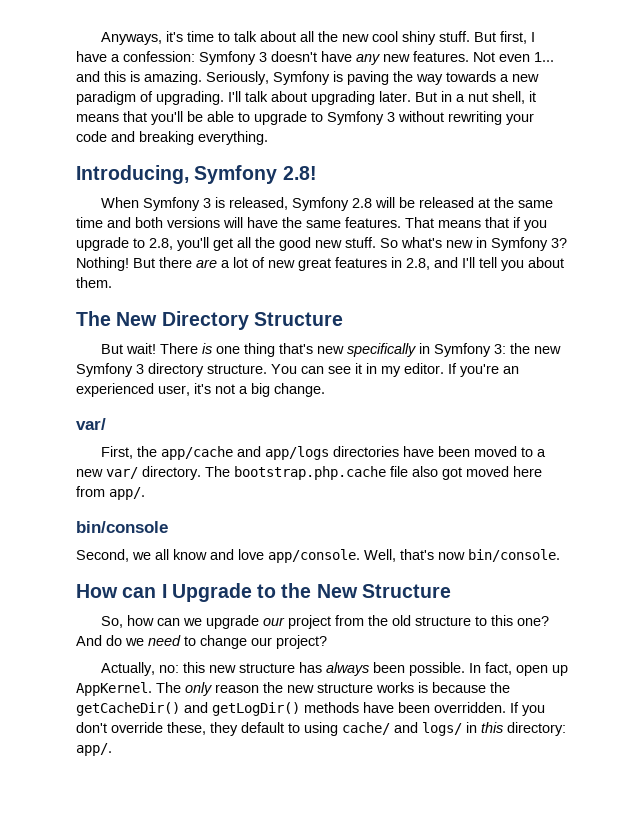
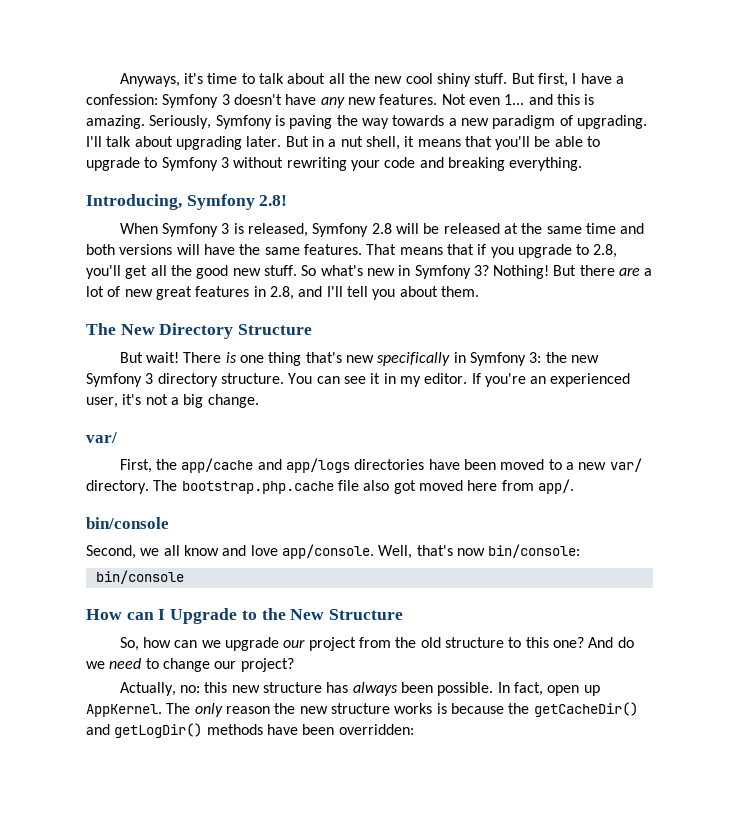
[468,549,560,562] bin/console. -> [488,544,581,558] [95,570,184,584] bin/console: // bin/console
[434,702,545,716] [76,722,566,736] [76,743,112,756] overridden. If you don't override these, they default to using cache/ and logs/ in this directory: app/. -> [338,724,414,735] overridden:

